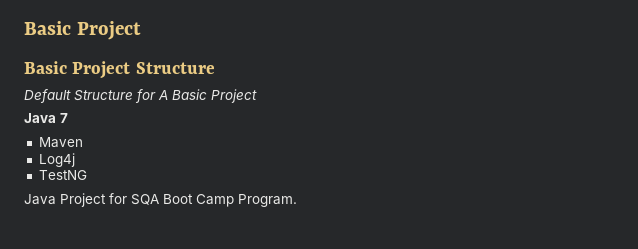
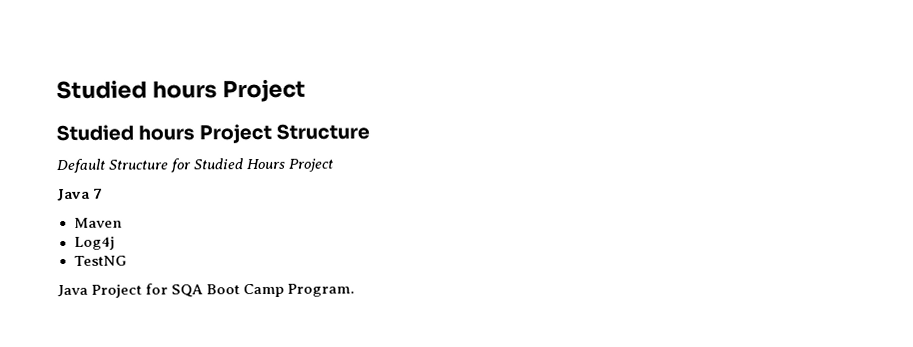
[24,21,141,40] [24,61,67,74] Basic Project // Basic -> [56,79,306,103] [56,124,196,142] Studied hours Project // Studied hours
[158,89,207,100] A Basic -> [193,158,286,170] Studied Hours

